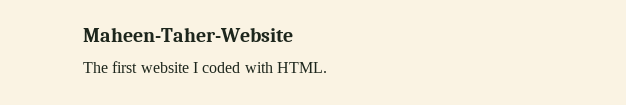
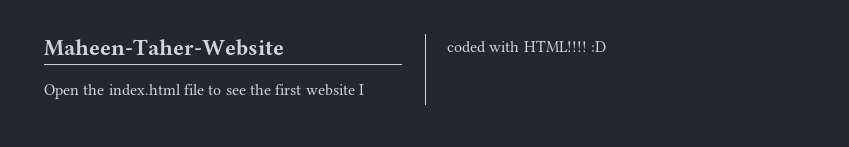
[83,62,108,73] The -> [44,84,271,99] Open the index.html file to see the
[276,62,327,73] HTML. -> [523,40,606,52] HTML!!!! :D

